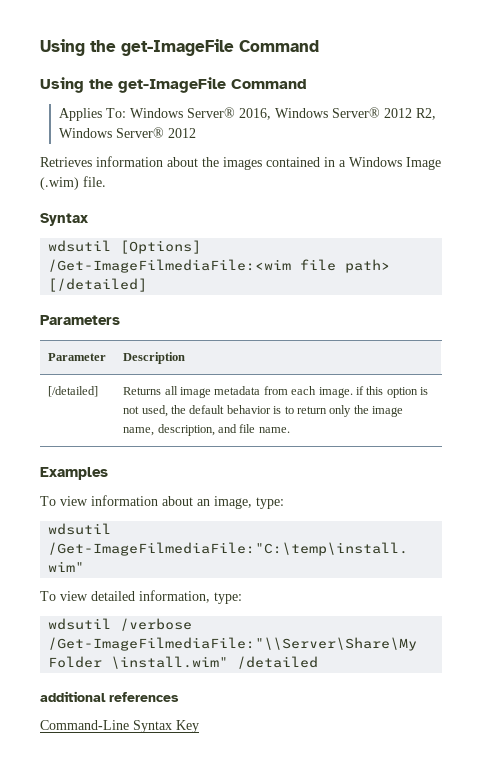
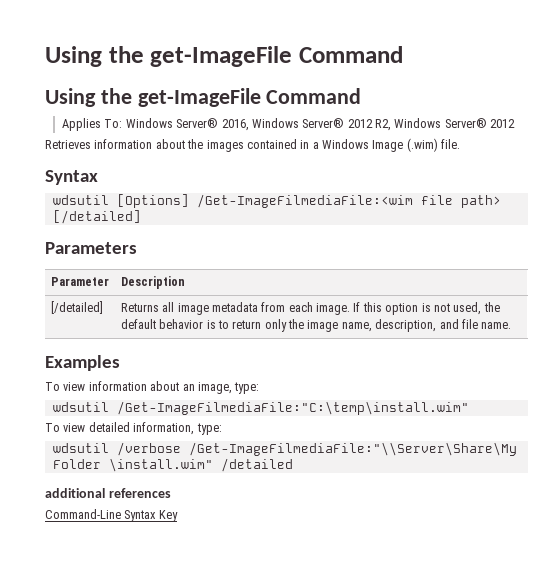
[355,386,364,395] if -> [353,302,361,312] If

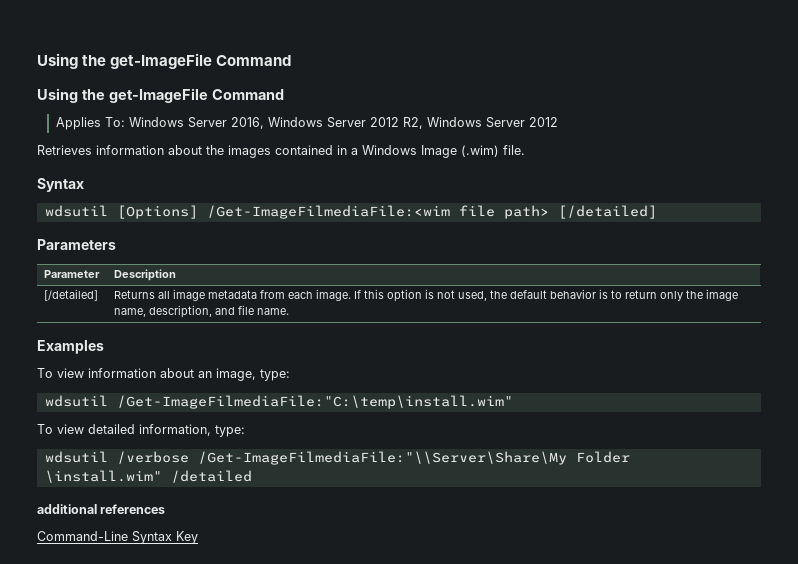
[176,118,219,128] Server® -> [187,117,227,128] Server
[302,118,345,128] Server® -> [326,117,366,128] Server
[444,118,487,128] Server® -> [485,117,525,128] Server

